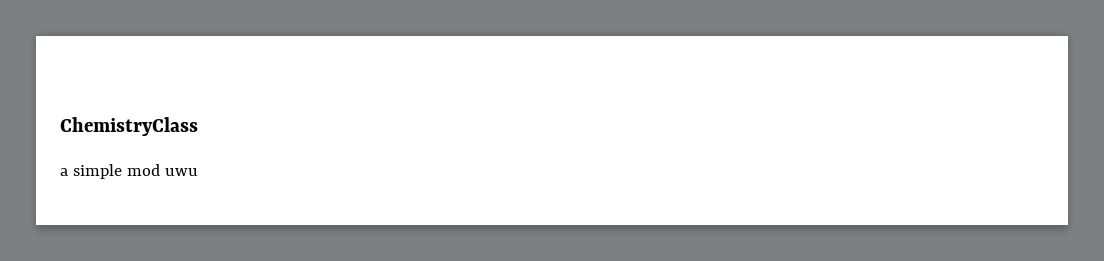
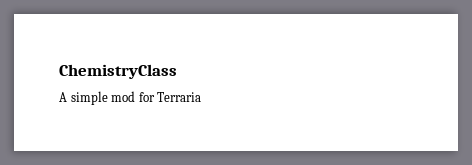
[60,168,68,176] a -> [59,92,67,102] A
[164,168,198,176] uwu -> [138,92,202,102] for Terraria

